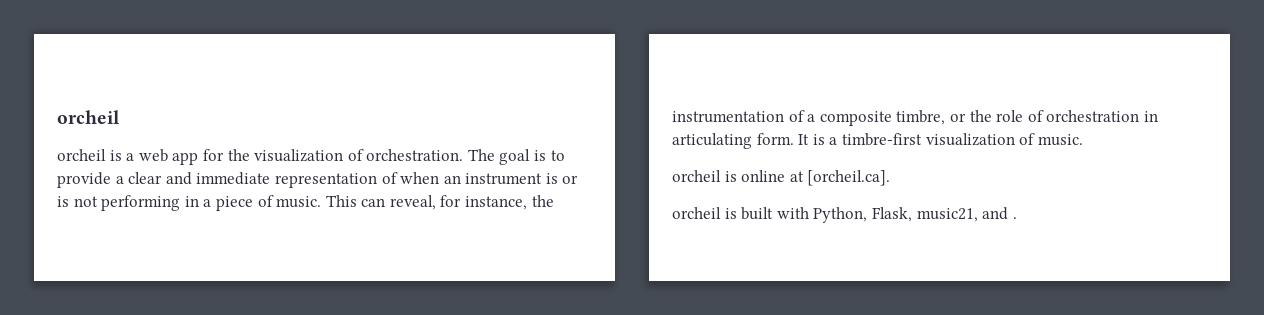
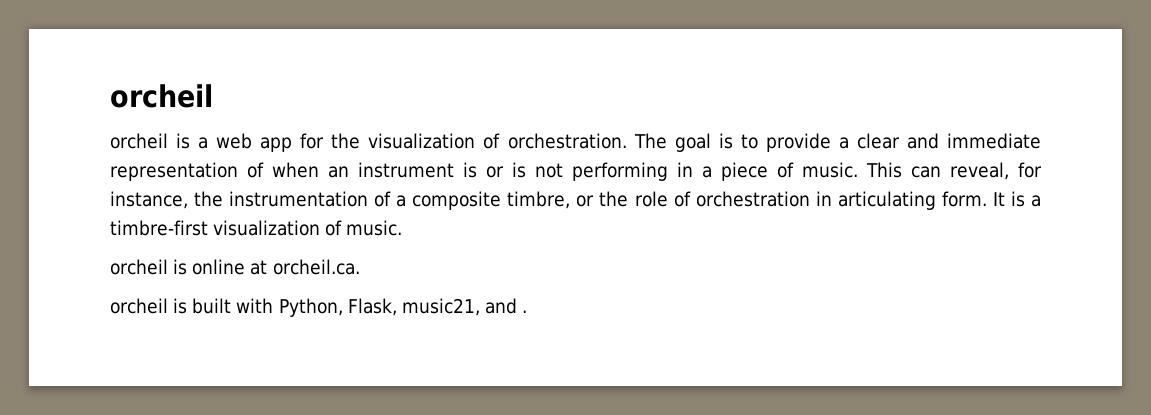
[807,170,891,186] [orcheil.ca]. -> [272,259,360,275] orcheil.ca.

